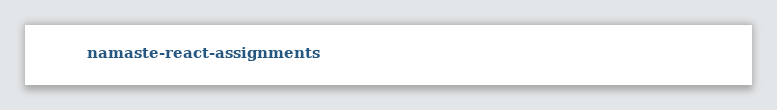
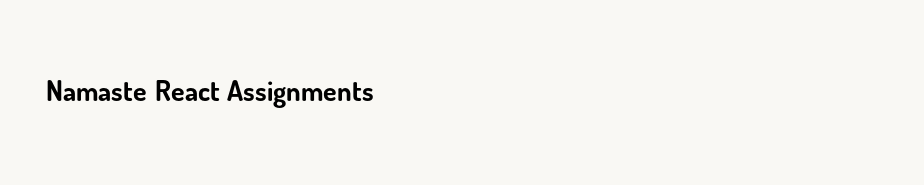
[87,47,320,61] namaste-react-assignments -> [46,80,375,108] Namaste React Assignments

